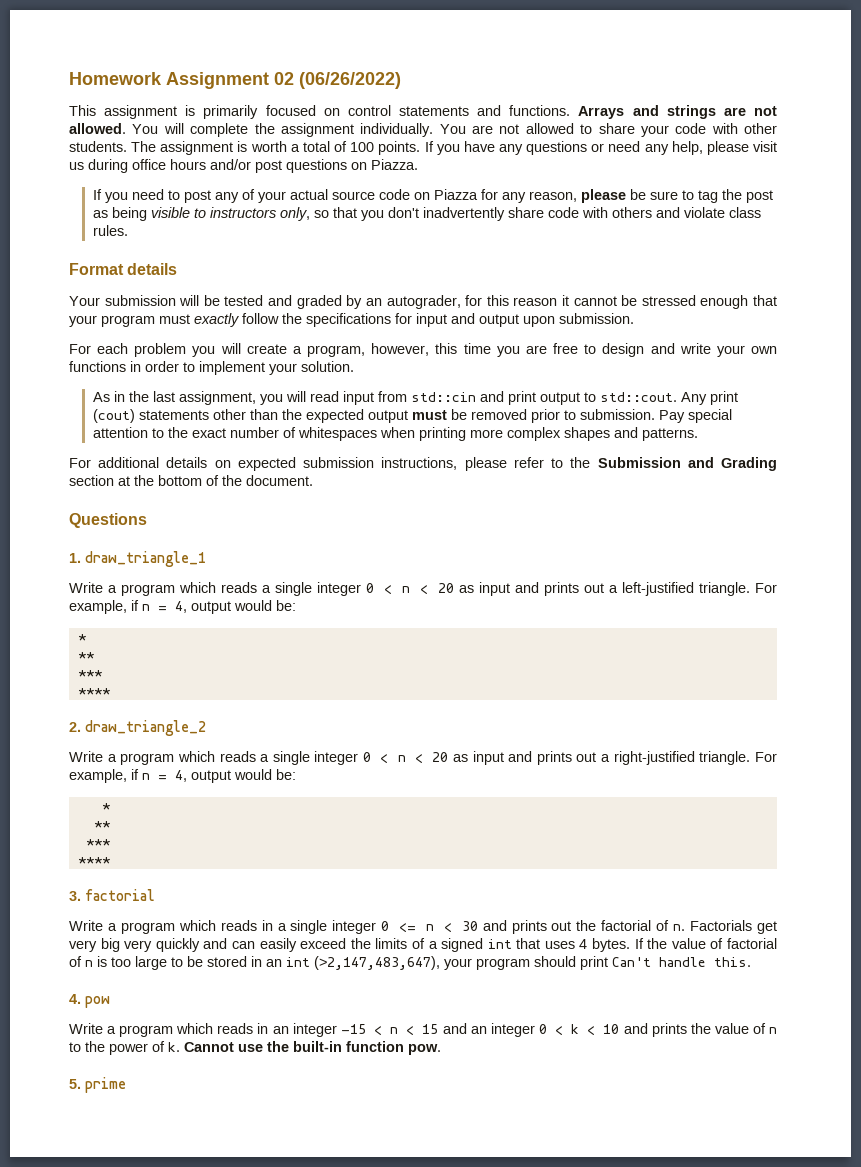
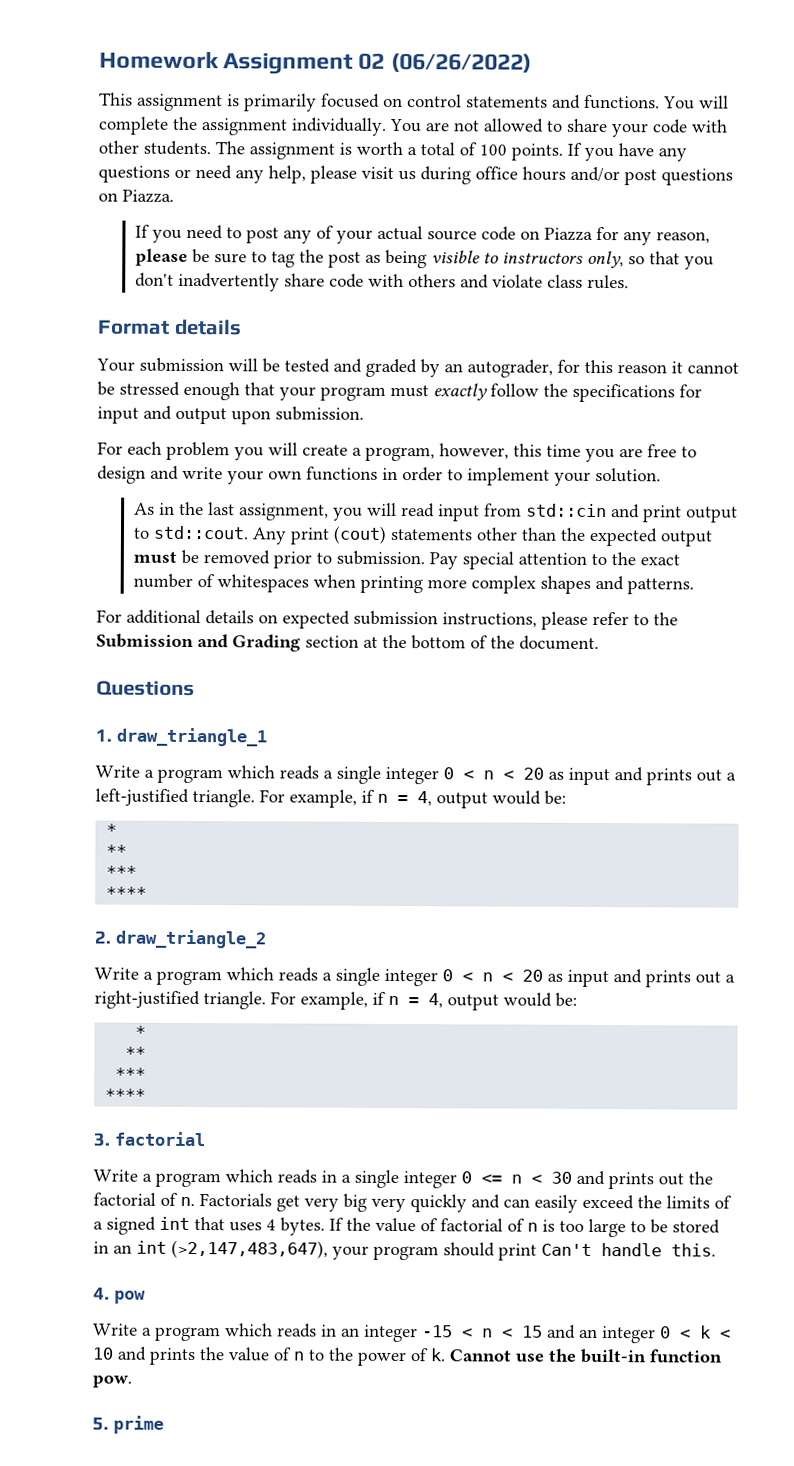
[578,105,777,119] [69,123,126,134] Arrays and strings are not allowed. -> (660, 102) none

